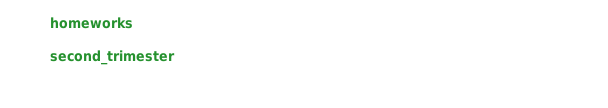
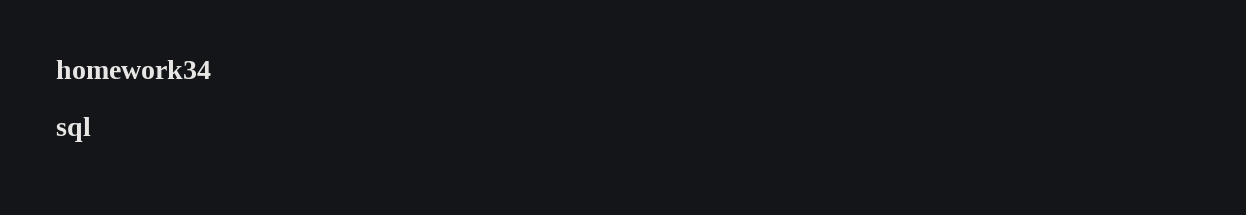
[50,17,133,29] [50,50,175,65] homeworks // second_trimester -> [56,60,211,79] [56,117,91,142] homework34 // sql

